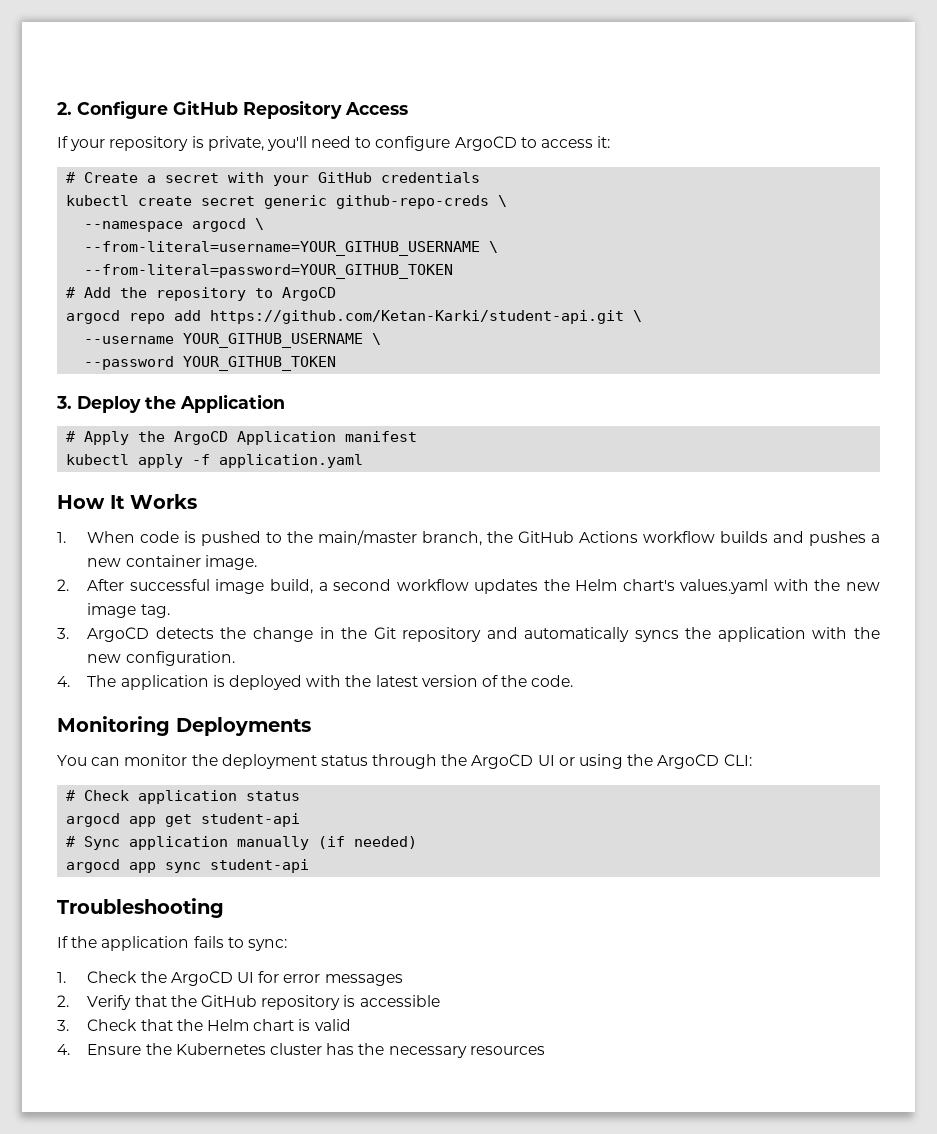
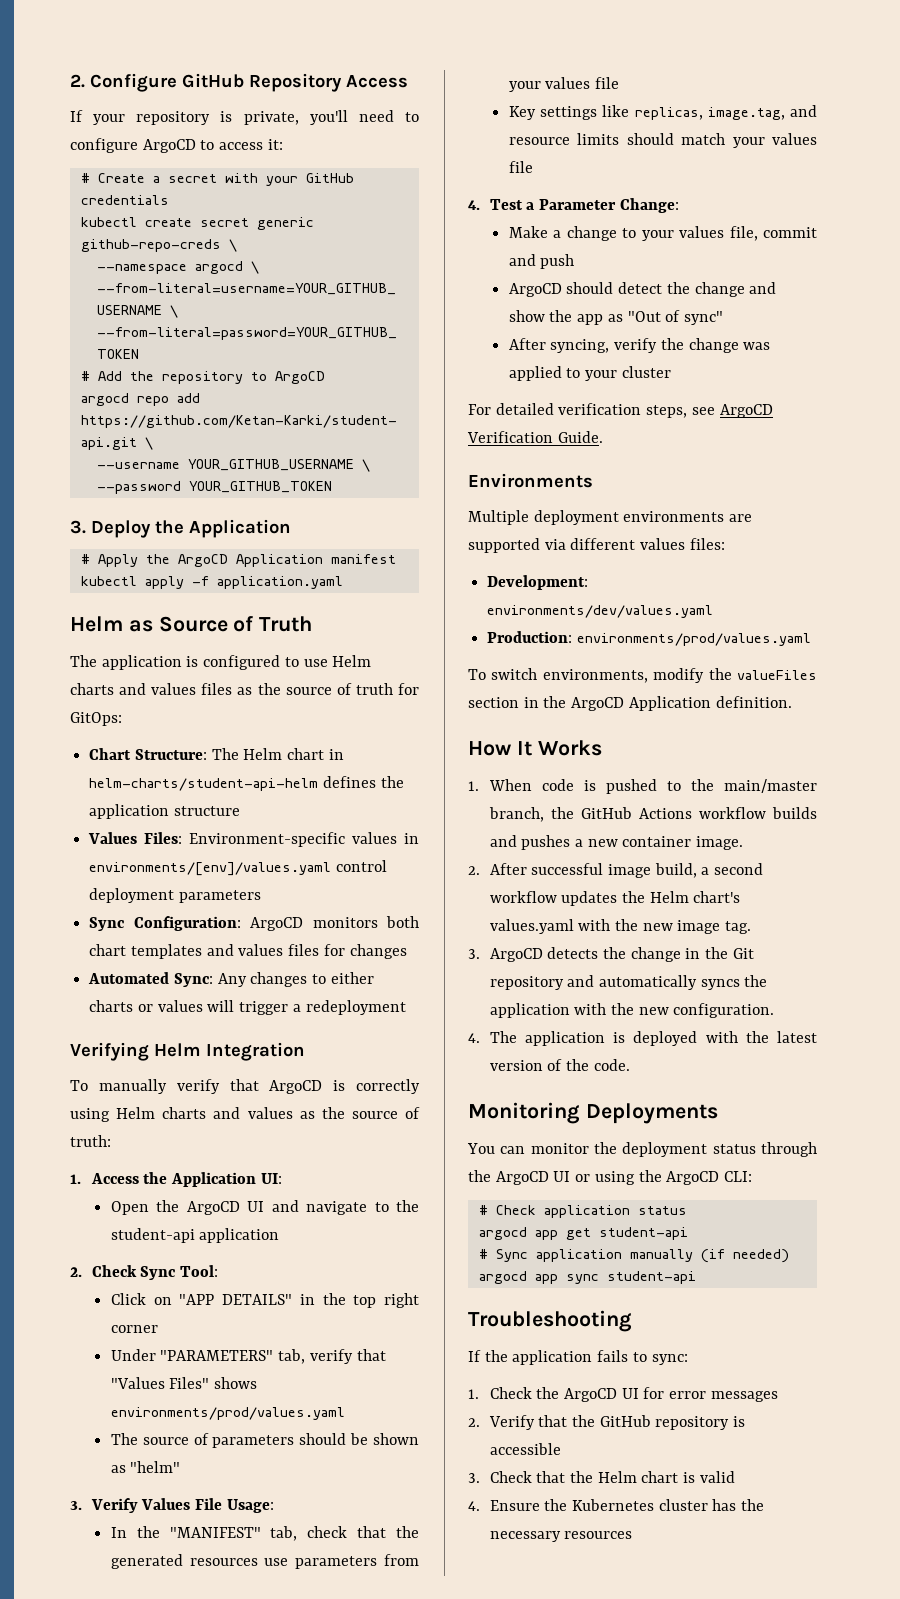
(364, 461) none -> [70,616,313,632] [70,655,372,670] [70,683,419,695] [70,712,122,726] [89,748,344,760] [89,776,404,791] [89,804,240,819] [88,832,419,847] [89,860,387,876] [89,888,261,903] [89,916,419,931] [89,944,407,959] [88,972,374,987] [89,1000,406,1015] [70,1042,305,1061] [70,1079,420,1094] [70,1107,420,1122] [70,1135,111,1147] [70,1172,282,1187] [110,1200,419,1215] [110,1228,280,1243] [70,1265,218,1280] [110,1293,419,1308] [110,1325,158,1333] [110,1349,386,1364] [110,1377,258,1389] [110,1407,345,1420] [110,1433,419,1448] [110,1461,181,1473] [70,1498,274,1513] [110,1526,419,1541] [110,1554,419,1569] [508,77,620,92] [508,105,817,120] [508,133,817,148] [508,161,533,173] [468,198,679,213] [508,226,817,241] [508,254,575,269] [508,282,777,297] [508,310,724,325] [508,338,771,353] [508,366,671,381] [468,403,773,418] [467,431,603,443] [468,473,593,488] [468,510,753,525] [468,538,725,553] [487,575,589,590] [487,605,714,618] [487,631,811,646] [468,668,817,683] [468,696,792,711] // Helm as Source of Truth // The application is configured to use Helm charts and values files as the source of truth for GitOps: // Chart Structure: The Helm chart in helm-charts/student-api-helm defines the application structure // Values Files: Environment-specific values in environments/[env]/values.yaml control deployment parameters // Sync Configuration: ArgoCD monitors both chart templates and values files for changes // Automated Sync: Any changes to either charts or values will trigger a redeployment // Verifying Helm Integration // To manually verify that ArgoCD is correctly using Helm charts and values as the source of truth: // 1. Access the Application UI: // Open the ArgoCD UI and navigate to the student-api application // 2. Check Sync Tool: // Click on "APP DETAILS" in the top right corner // Under "PARAMETERS" tab, verify that "Values Files" shows environments/prod/values.yaml // The source of parameters should be shown as "helm" // 3. Verify Values File Usage: // In the "MANIFEST" tab, check that the generated resources use parameters from your values file // Key settings like replicas, image.tag, and resource limits should match your values file // 4. Test a Parameter Change: // Make a change to your values file, commit and push // ArgoCD should detect the change and show the app as "Out of sync" // After syncing, verify the change was applied to your cluster // For detailed verification steps, see ArgoCD Verification Guide. // Environments // Multiple deployment environments are supported via different values files: // Development: environments/dev/values.yaml // Production: environments/prod/values.yaml // To switch environments, modify the valueFiles section in the ArgoCD Application definition.

